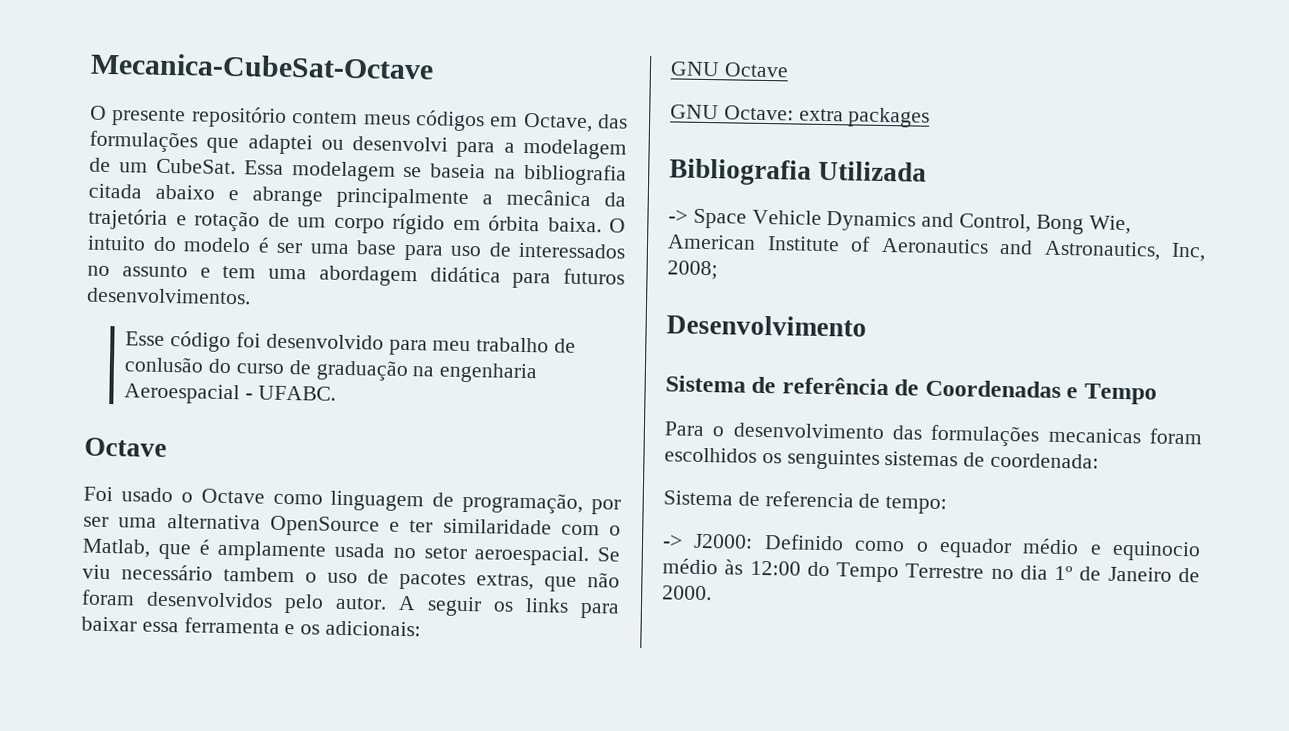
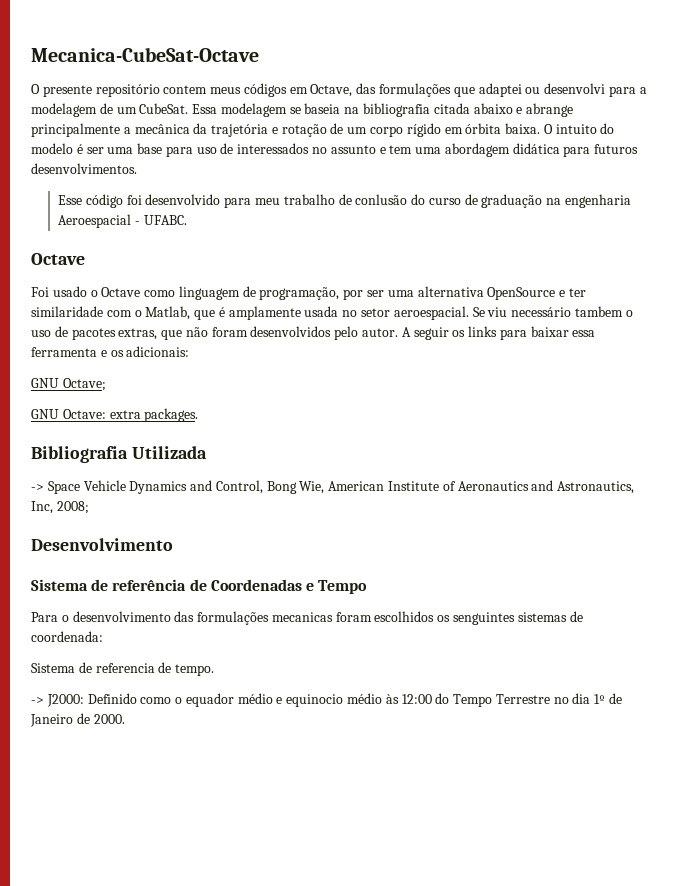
[723,62,789,78] Octave -> [62,378,106,391] Octave;
[848,107,931,128] packages -> [144,408,199,422] packages.
[885,496,948,515] tempo: -> [175,664,215,676] tempo.

